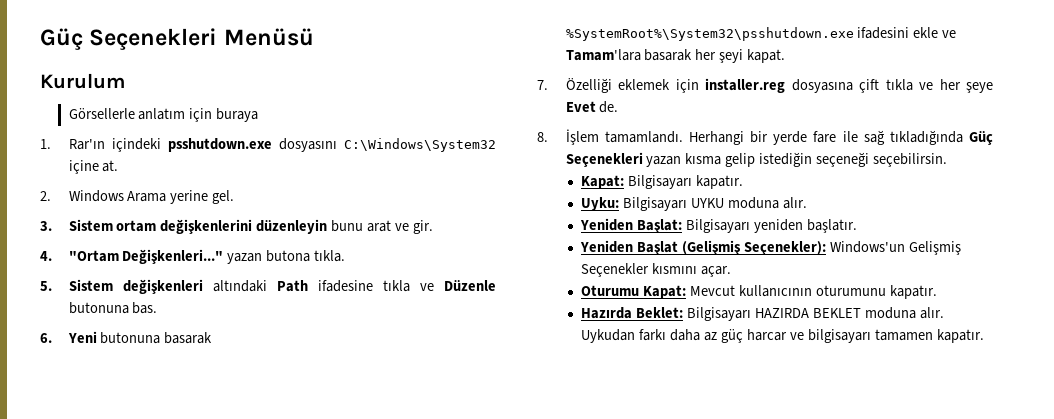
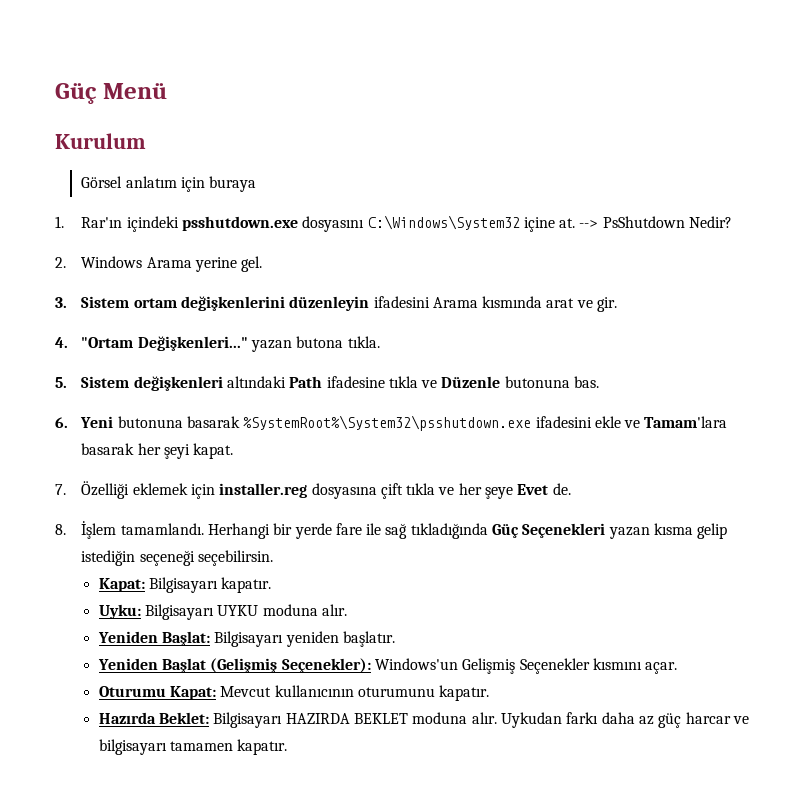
[40,28,314,51] Güç Seçenekleri Menüsü -> [55,83,167,104] Güç Menü
[68,108,135,119] Görsellerle -> [81,176,123,188] Görsel
(119, 166) none -> [579,216,733,228] --> PsShutdown Nedir?
[331,220,364,232] bunu -> [373,296,543,308] ifadesini Arama kısmında

